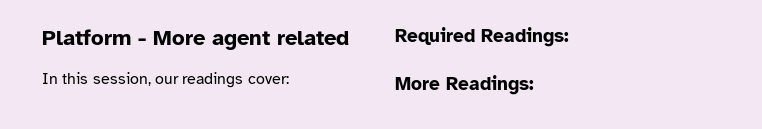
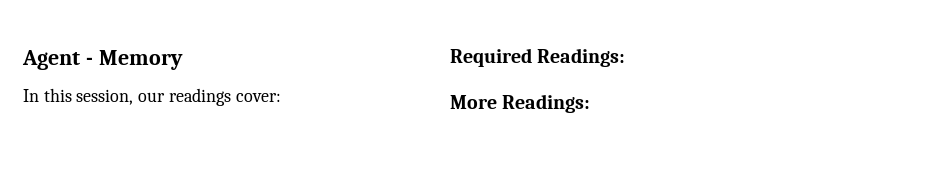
[42,29,349,50] Platform - More agent related -> [22,50,183,70] Agent - Memory

